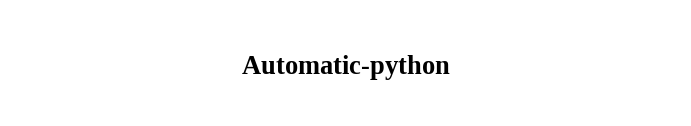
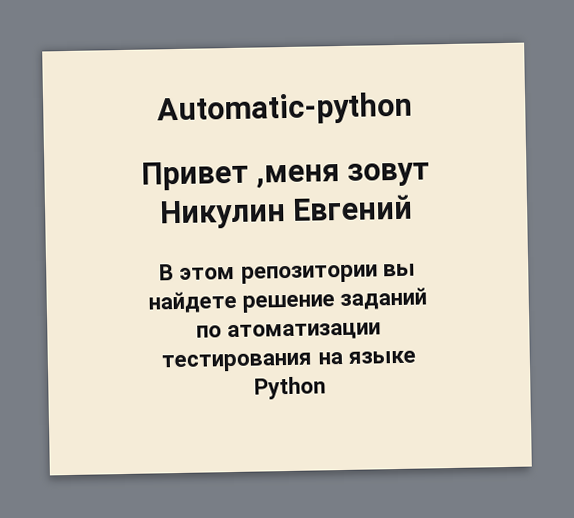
(450, 67) none -> [140,160,431,191] [158,194,414,230] [159,263,416,284] [147,287,428,314] [195,322,382,342] [161,350,416,373] [253,376,326,400] // Привет ,меня зовут Никулин Евгений // В этом репозитории вы найдете решение заданий по атоматизации тестирования на языке Python

